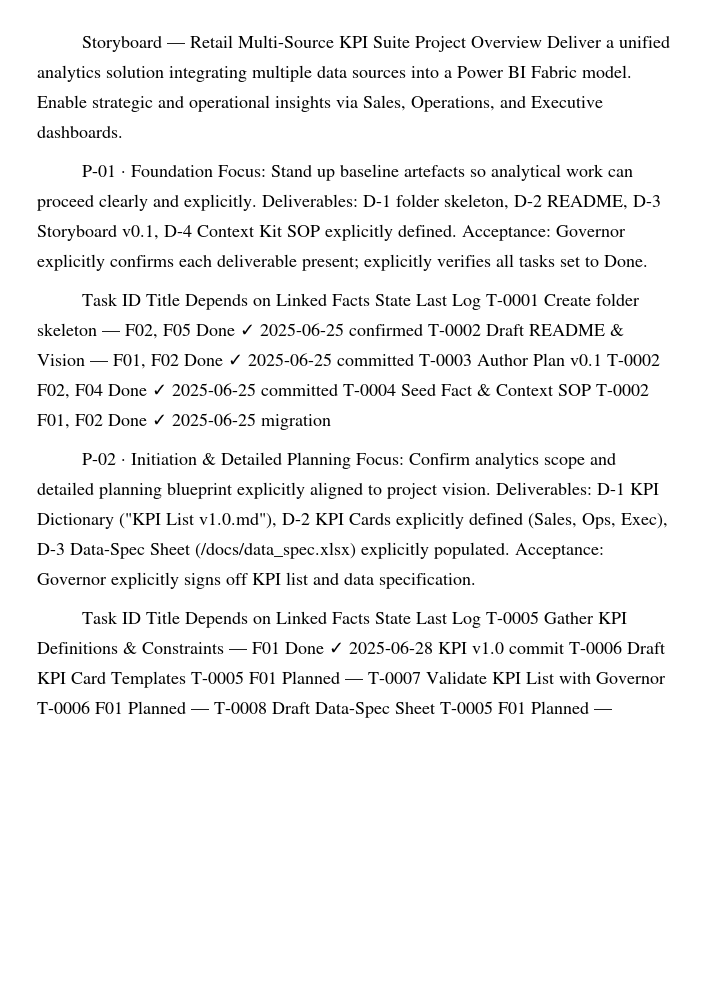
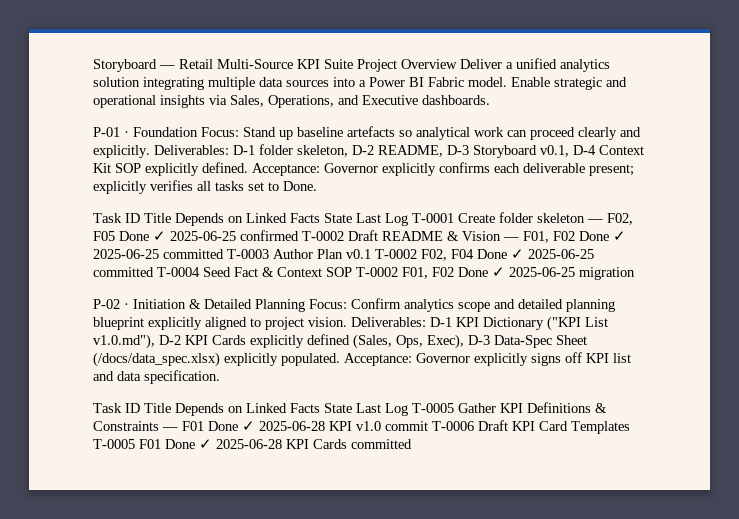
[282,671,666,684] [37,701,612,718] Planned — T-0007 Validate KPI List with Governor T-0006 F01 Planned — T-0008 Draft Data-Spec Sheet T-0005 F01 Planned — -> [165,439,412,449] Done ✓ 2025-06-28 KPI Cards committed

